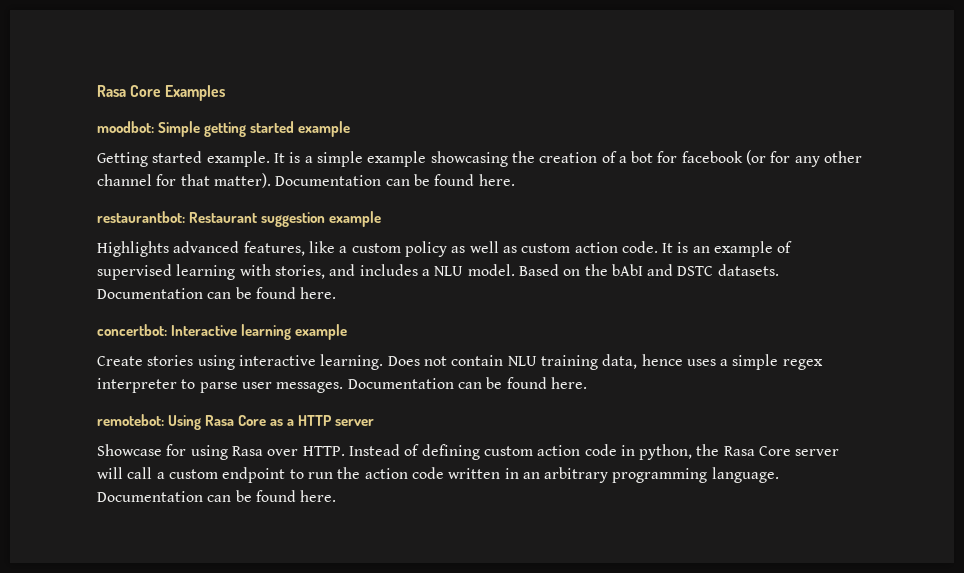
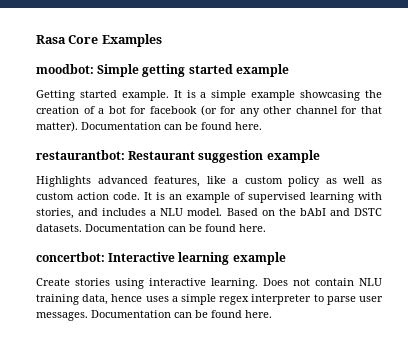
[97,414,375,430] [97,444,840,460] [97,467,779,483] [97,490,337,502] // remotebot: Using Rasa Core as a HTTP server // Showcase for using Rasa over HTTP. Instead of defining custom action code in python, the Rasa Core server will call a custom endpoint to run the action code written in an arbitrary programming language. Documentation can be found here. -> (272, 314) none

